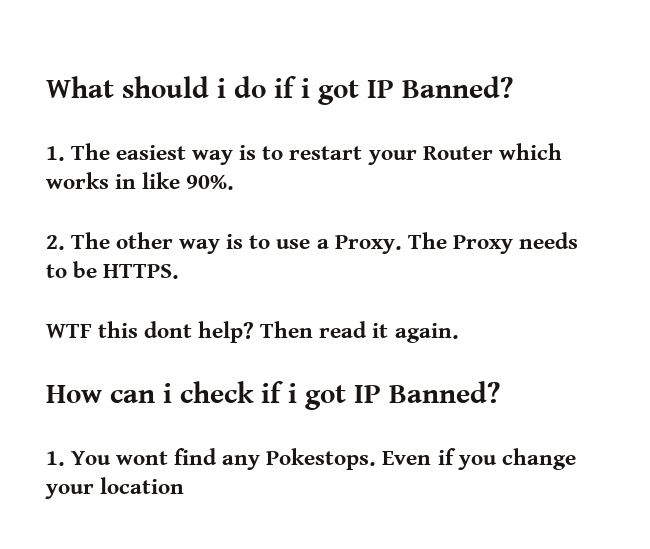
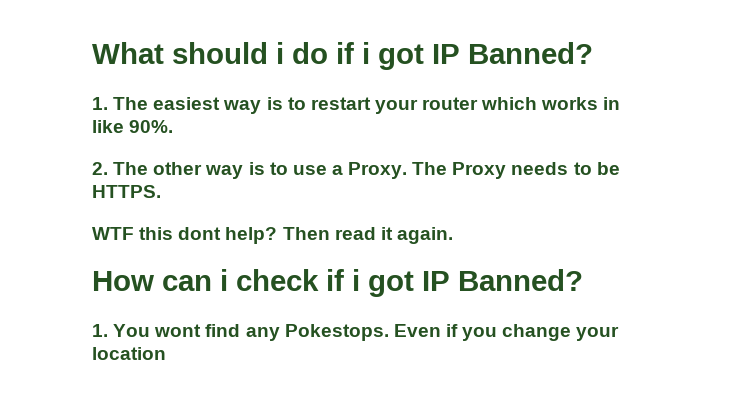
[422,146,493,160] Router -> [422,97,479,110] router

